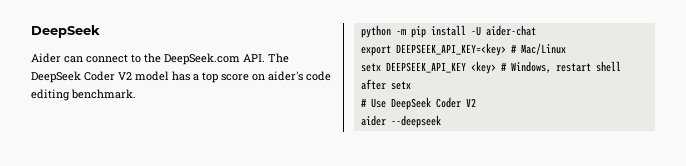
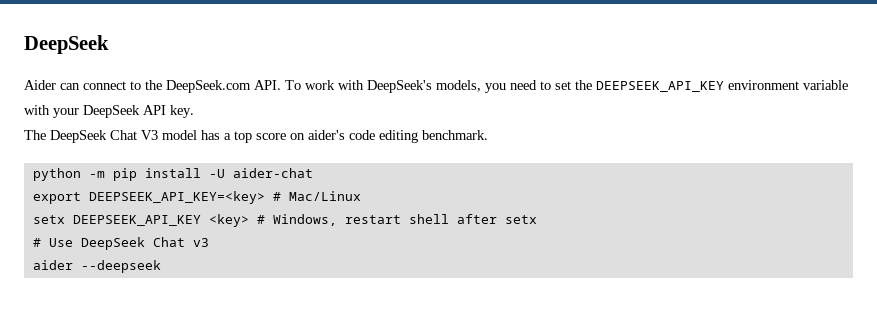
[268,53,289,63] [31,71,132,83] The DeepSeek Coder V2 -> [285,80,848,93] [24,105,194,118] [24,130,158,143] To work with DeepSeek's models, you need to set the DEEPSEEK_API_KEY environment variable with your DeepSeek API key. // The DeepSeek Chat V3
[435,97,476,108] Coder V2 -> [152,237,209,247] Chat v3

